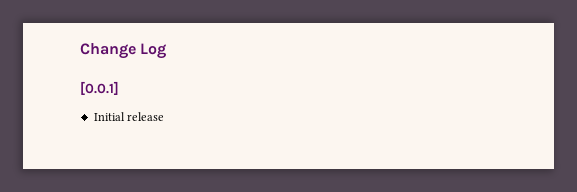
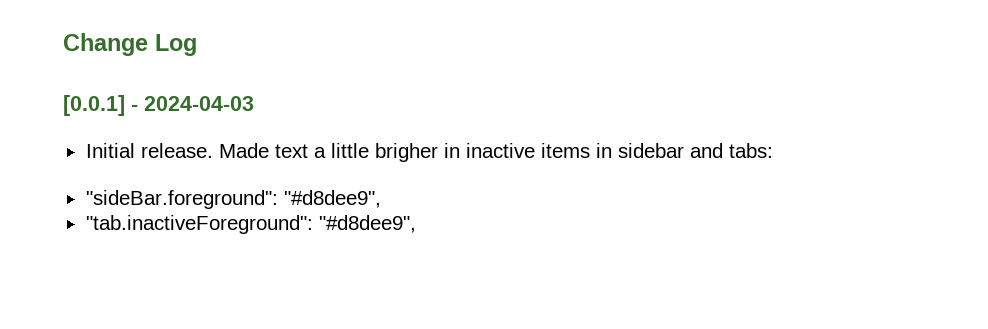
(119, 88) none -> [131,96,254,111] - 2024-04-03
[127,112,165,121] release -> [140,143,773,162] [85,190,381,209] [85,215,416,234] release. Made text a little brigher in inactive items in sidebar and tabs: // "sideBar.foreground": "#d8dee9", // "tab.inactiveForeground": "#d8dee9",

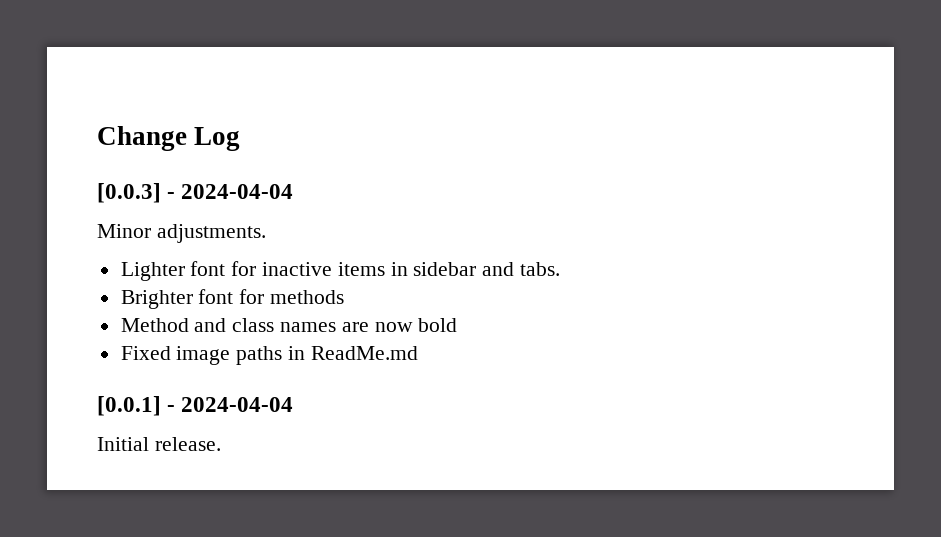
[63,95,254,116] [85,143,460,162] [0.0.1] - 2024-04-03 // Initial release. Made text a little brigher in -> [97,183,294,203] [97,224,266,243] [120,261,257,281] [0.0.3] - 2024-04-04 // Minor adjustments. // Lighter font for
[728,143,773,158] [85,190,381,209] [85,215,416,234] tabs: // "sideBar.foreground": "#d8dee9", // "tab.inactiveForeground": "#d8dee9", -> [520,262,561,276] [120,289,345,309] [120,318,458,332] [120,346,418,365] [97,396,294,416] [97,437,221,451] tabs. // Brighter font for methods // Method and class names are now bold // Fixed image paths in ReadMe.md // [0.0.1] - 2024-04-04 // Initial release.

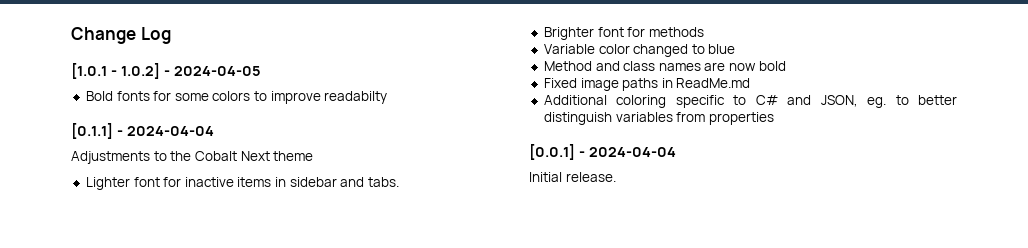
[97,183,294,203] [97,224,266,243] [0.0.3] - 2024-04-04 // Minor adjustments. -> [71,63,261,79] [85,91,388,104] [71,123,214,139] [71,151,314,164] [1.0.1 - 1.0.2] - 2024-04-05 // Bold fonts for some colors to improve readabilty // [0.1.1] - 2024-04-04 // Adjustments to the Cobalt Next theme
(345, 297) none -> [543,44,736,57] // Variable color changed to blue
(418, 353) none -> [543,95,957,108] [543,112,774,125] // Additional coloring specific to C# and JSON, eg. to better distinguish variables from properties

